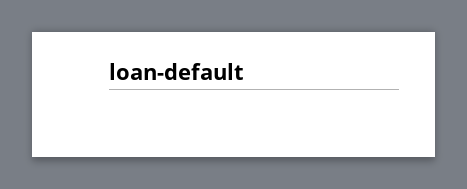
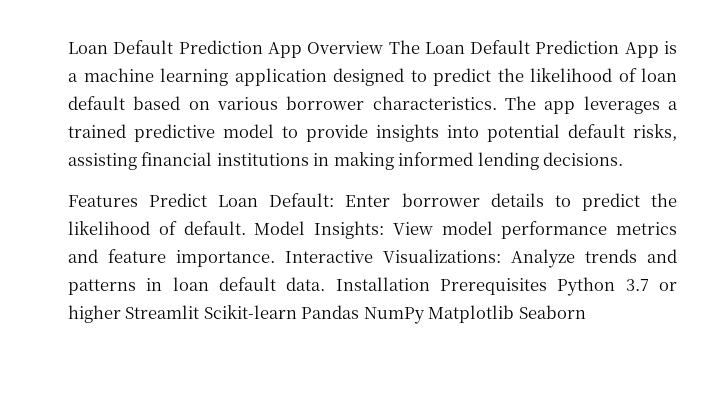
[109,63,244,80] loan-default -> [68,40,677,58] [68,68,677,86] [68,96,678,114] [68,124,677,142] [68,152,624,170] [68,193,677,211] [68,221,677,239] [68,249,677,268] [68,277,677,296] [68,305,586,324] Loan Default Prediction App Overview The Loan Default Prediction App is a machine learning application designed to predict the likelihood of loan default based on various borrower characteristics. The app leverages a trained predictive model to provide insights into potential default risks, assisting financial institutions in making informed lending decisions. // Features Predict Loan Default: Enter borrower details to predict the likelihood of default. Model Insights: View model performance metrics and feature importance. Interactive Visualizations: Analyze trends and patterns in loan default data. Installation Prerequisites Python 3.7 or higher Streamlit Scikit-learn Pandas NumPy Matplotlib Seaborn

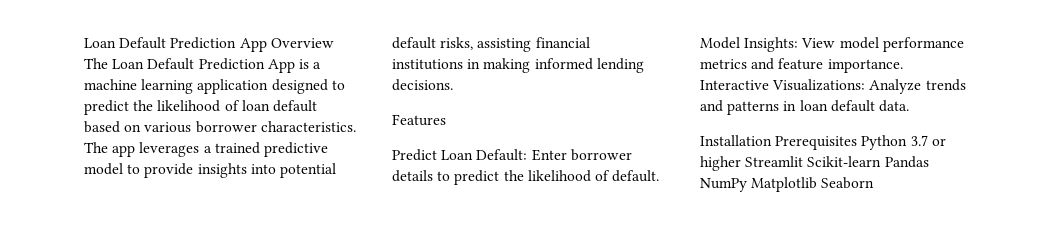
(138, 201) none -> (446, 120) //
(326, 284) none -> (909, 106) //

